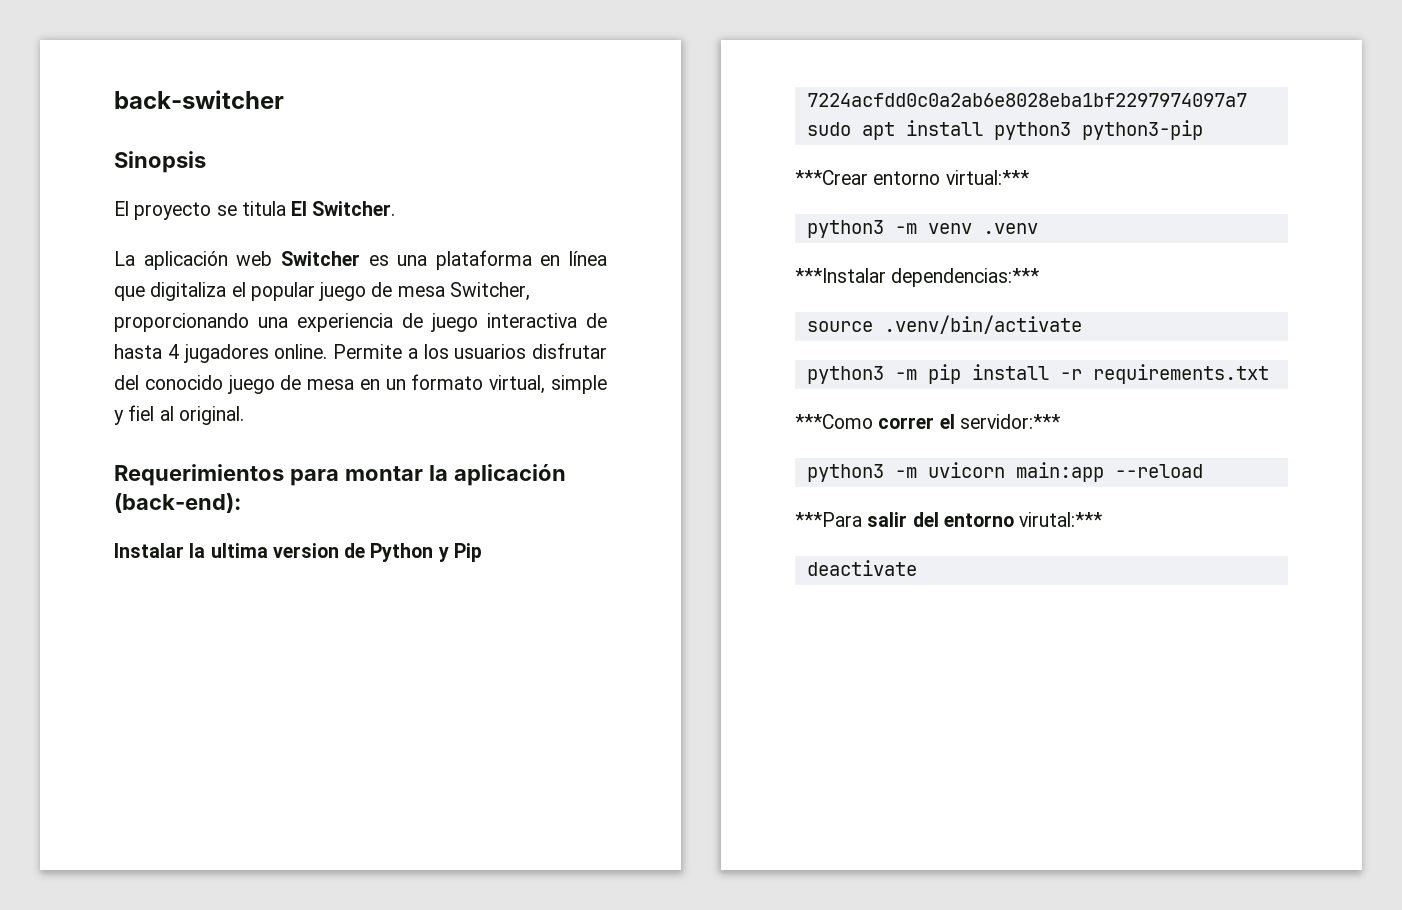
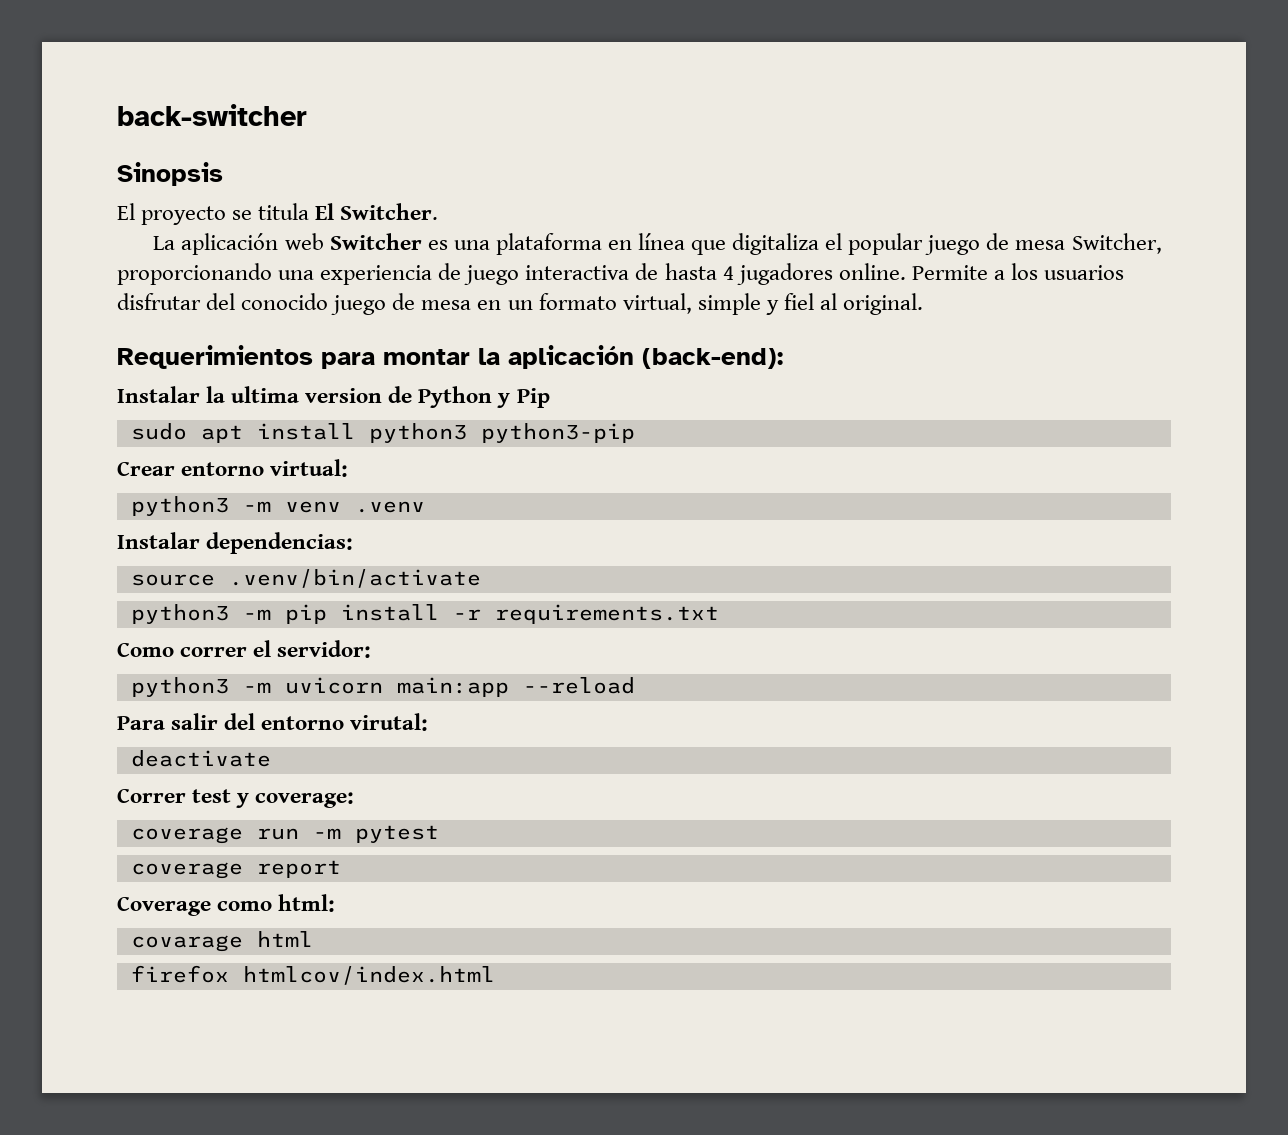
[806,93,1247,107] 7224acfdd0c0a2ab6e8028eba1bf2297974097a7 -> (550, 398) none
[795,170,1029,185] ***Crear entorno virtual:*** -> [117,459,349,477] Crear entorno virtual:
[795,268,1040,287] ***Instalar dependencias:*** -> [117,532,354,554] Instalar dependencias:
[795,414,873,429] ***Como -> [117,642,174,657] Como
[959,414,1060,429] servidor:*** -> [277,640,372,658] servidor:
[795,512,862,527] ***Para -> [117,716,165,730] Para
[1019,512,1103,527] virutal:*** -> [350,713,429,731] virutal:
(917, 568) none -> [117,788,355,808] [130,825,439,844] [130,860,341,879] [117,894,336,916] [130,931,313,952] [130,965,495,985] // Correr test y coverage: // coverage run -m pytest // coverage report // Coverage como html: // covarage html // firefox htmlcov/index.html

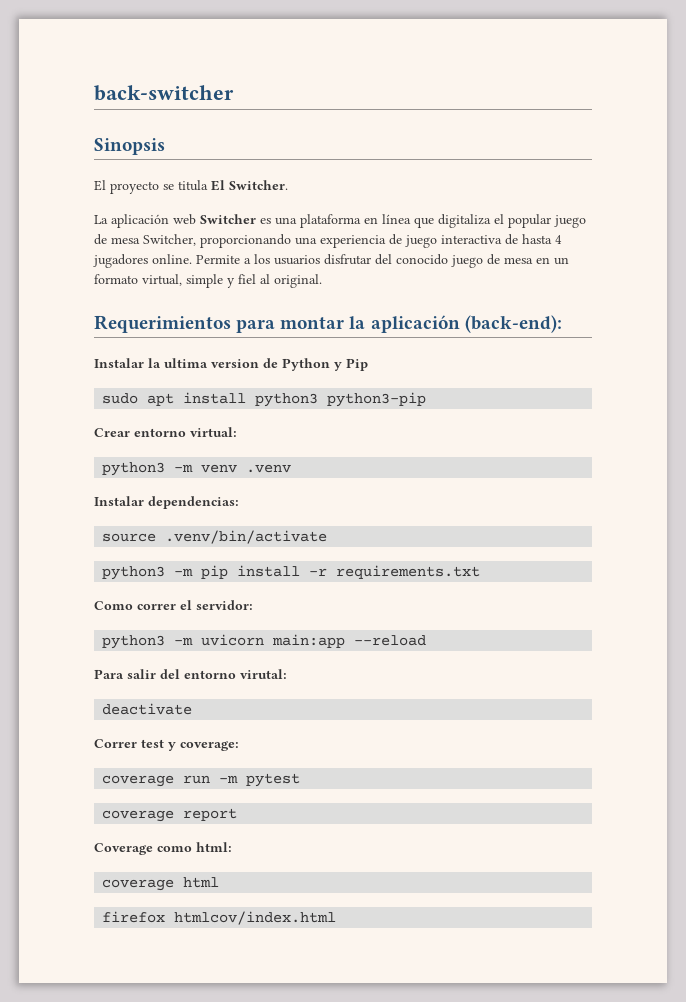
[130,935,243,952] covarage -> [102,879,175,891] coverage

